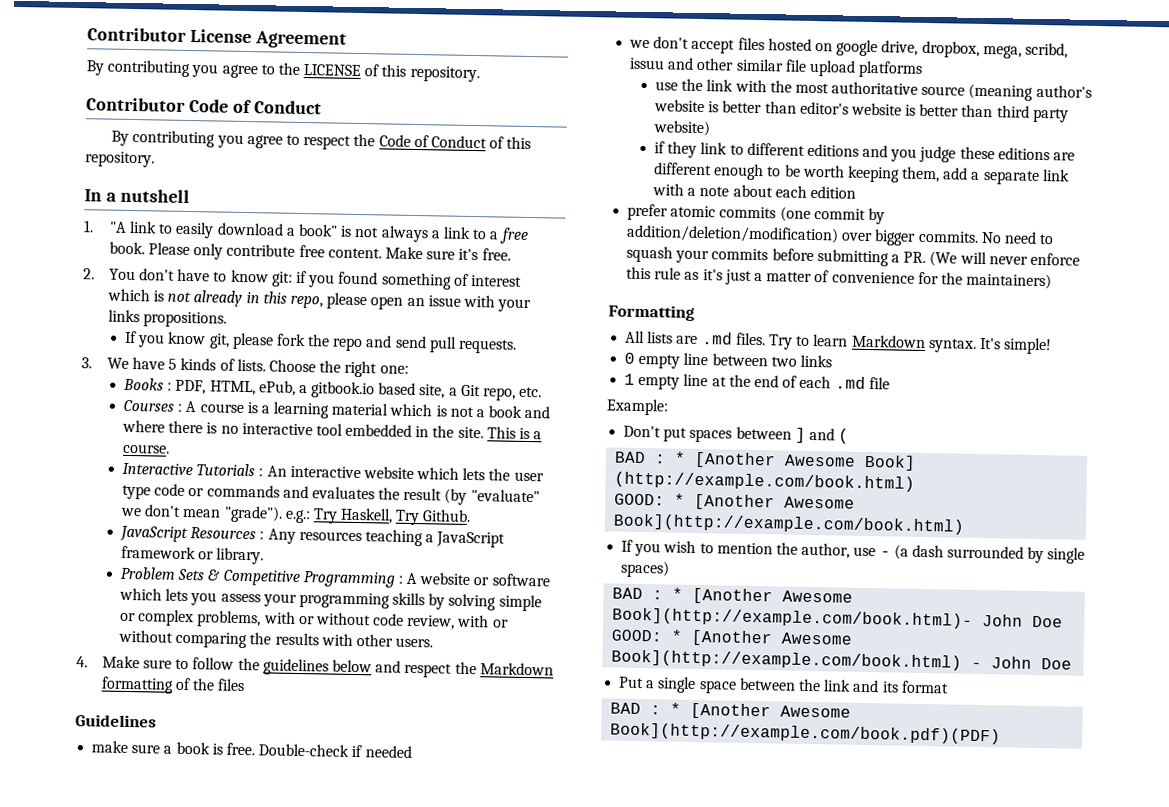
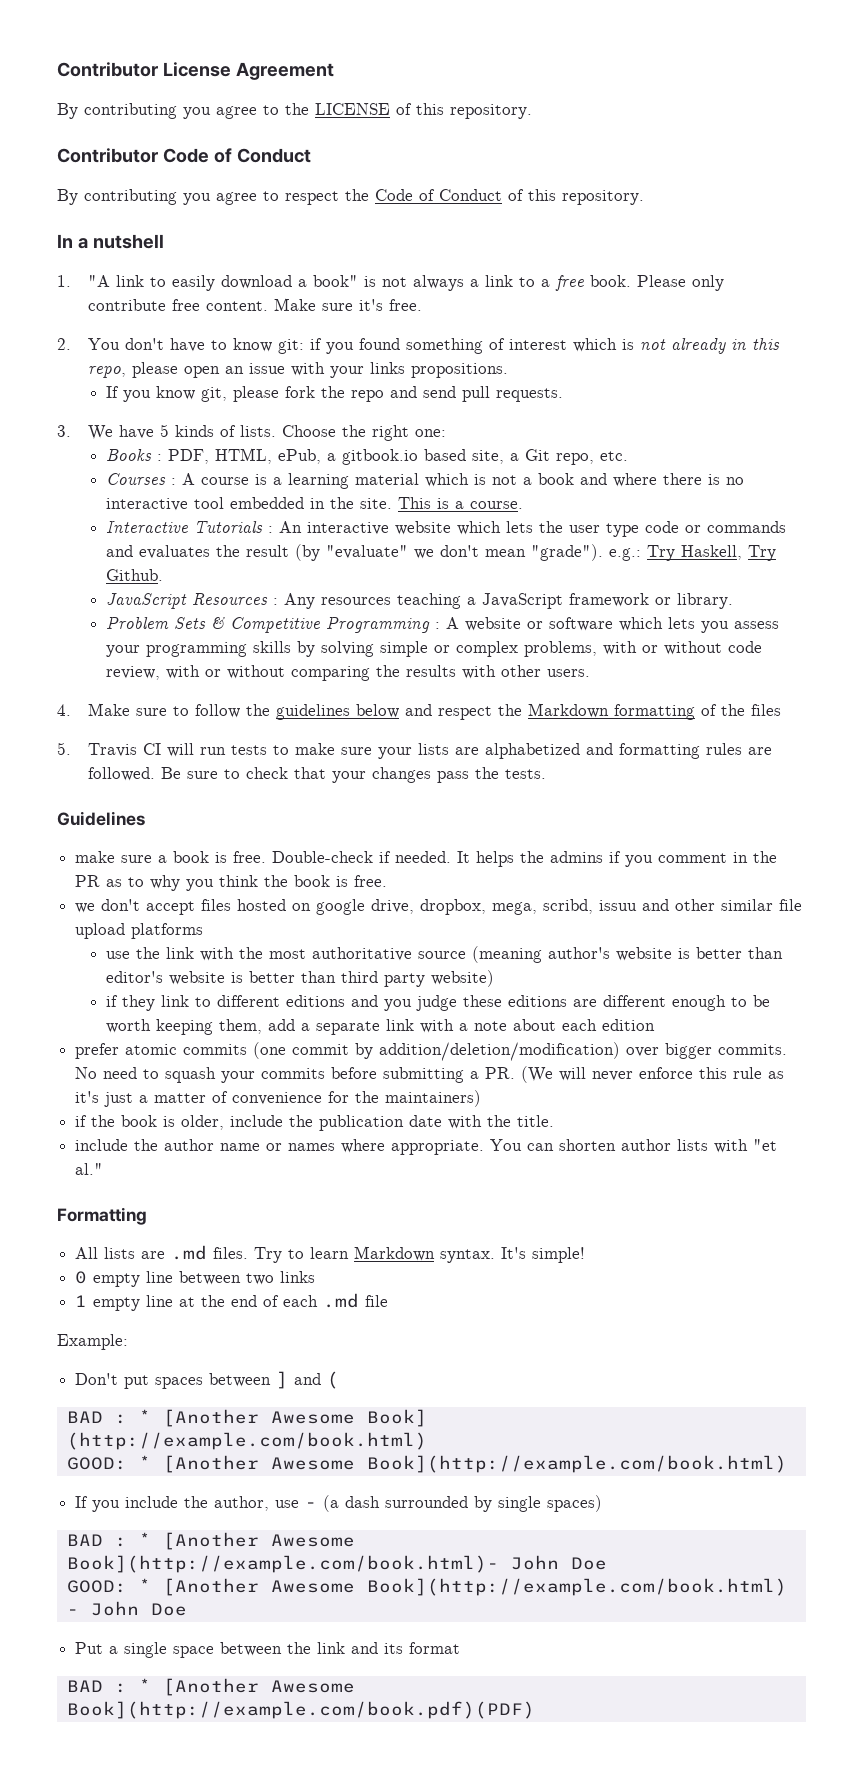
(246, 685) none -> [57,742,772,759] [87,767,546,783] // 5. Travis CI will run tests to make sure your lists are alphabetized and formatting rules are followed. Be sure to check that your changes pass the tests.
[364,745,412,759] needed -> [395,851,778,867] [75,875,388,891] needed. It helps the admins if you comment in the PR as to why you think the book is free.
(1053, 281) none -> [75,1115,555,1131] [75,1139,778,1155] [75,1163,104,1175] // if the book is older, include the publication date with the title. // include the author name or names where appropriate. You can shorten author lists with "et al."
[663,540,773,555] wish to mention -> [125,1496,179,1508] include

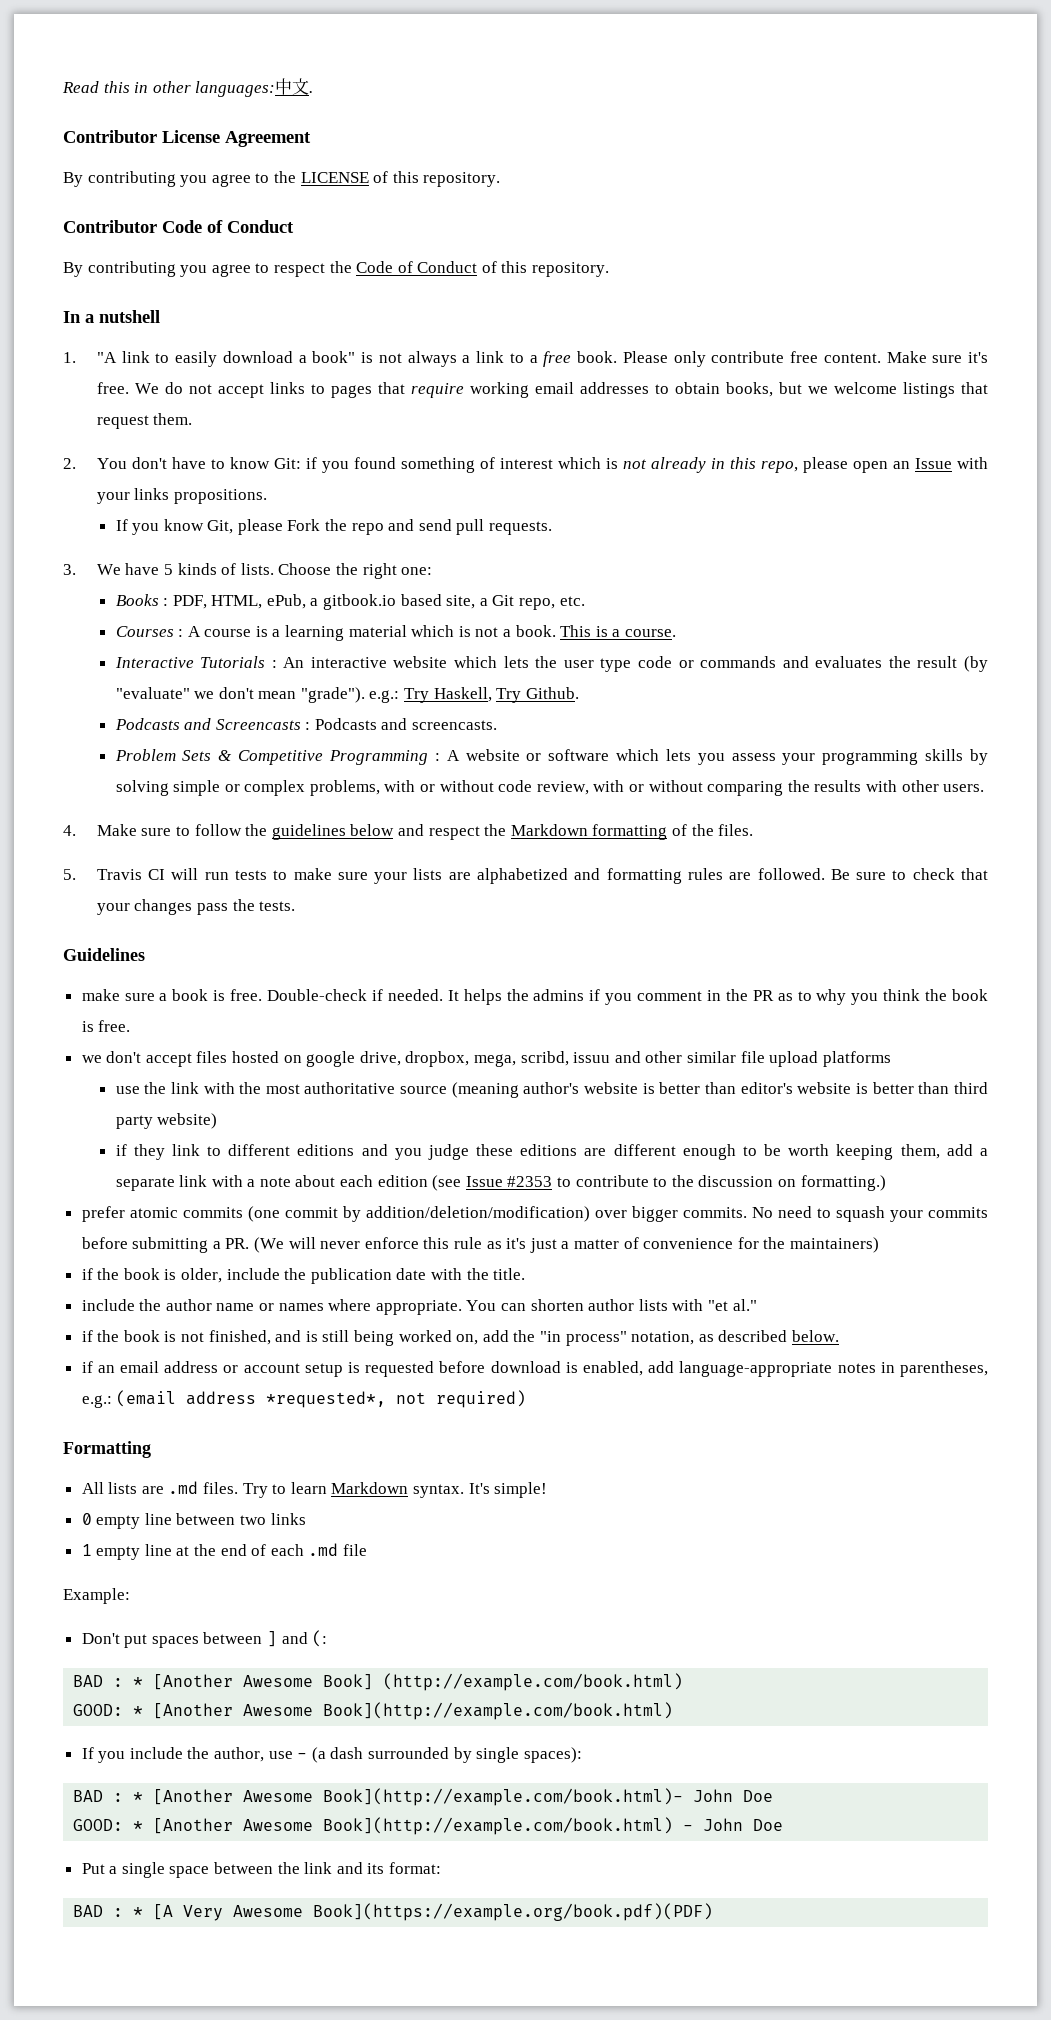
(57, 69) none -> [62,78,314,97] Read this in other languages:中文. //
(422, 305) none -> [134,382,989,398] [96,413,193,429] We do not accept links to pages that require working email addresses to obtain books, but we welcome listings that request them.
[277,339,304,354] git: -> [273,458,301,469] Git:
[248,363,285,374] issue -> [914,458,952,469] Issue
[200,386,315,402] git, please fork -> [207,519,321,535] Git, please Fork
[537,473,744,487] [105,497,392,511] book and where there is no interactive tool embedded in the site. -> [515,625,556,637] book.
[105,593,733,609] JavaScript Resources : Any resources teaching a JavaScript framework or library. -> [114,718,498,730] Podcasts and Screencasts : Podcasts and screencasts.
[750,704,781,716] files -> [718,824,754,836] files.
(655, 1025) none -> [432,1175,886,1191] (see Issue #2353 to contribute to the discussion on formatting.)
(104, 1169) none -> [81,1330,839,1346] [81,1361,988,1377] [81,1390,527,1408] // if the book is not finished, and is still being worked on, add the "in process" notation, as described below. // if an email address or account setup is requested before download is enabled, add language-appropriate notes in parentheses, e.g.: (email address *requested*, not required)
[327,1371,340,1389] ( -> [312,1630,328,1647] (:
[547,1495,603,1512] spaces) -> [523,1747,582,1763] spaces):
[409,1642,461,1654] [66,1678,355,1696] [66,1701,535,1719] format // BAD : * [Another Awesome Book](http://example.com/book.pdf)(PDF) -> [389,1862,442,1874] [73,1903,714,1921] format: // BAD : * [A Very Awesome Book](https://example.org/book.pdf)(PDF)

